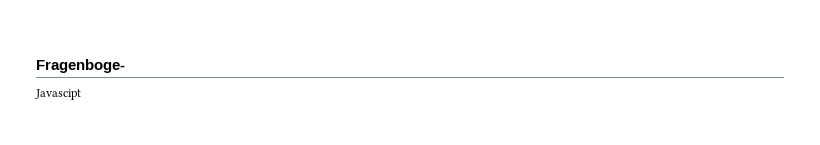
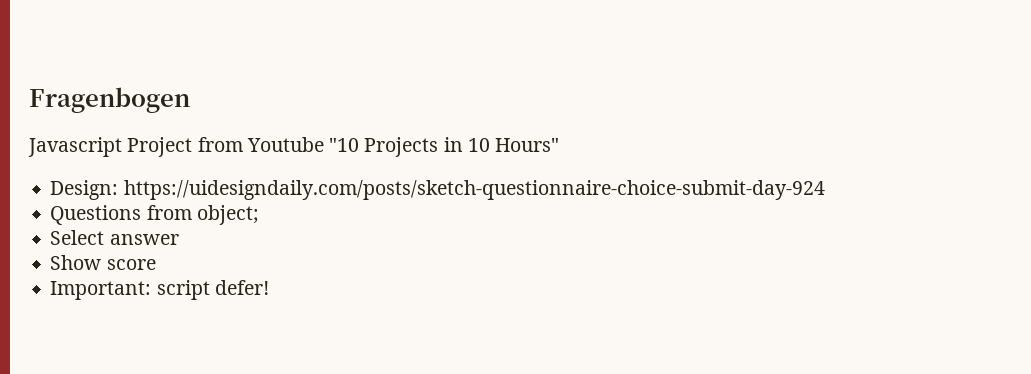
[36,59,125,73] [35,89,81,100] Fragenboge- // Javascipt -> [29,87,190,113] [28,137,560,157] [50,180,825,200] [50,205,259,225] [50,230,179,245] [50,255,156,270] [50,280,269,300] Fragenbogen // Javascript Project from Youtube "10 Projects in 10 Hours" // Design: https://uidesigndaily.com/posts/sketch-questionnaire-choice-submit-day-924 // Questions from object; // Select answer // Show score // Important: script defer!

